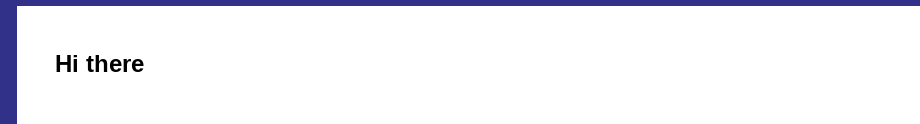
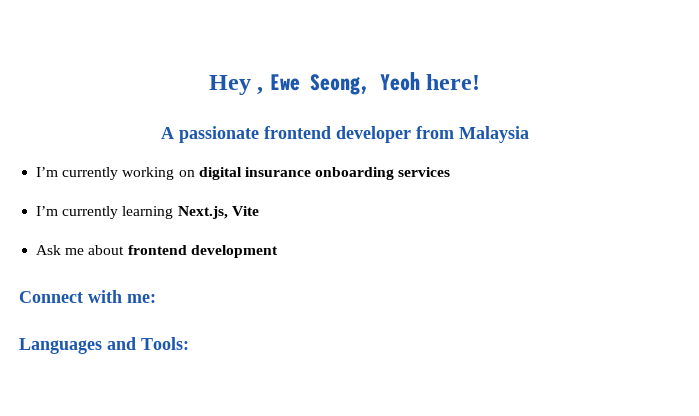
[55,55,144,72] Hi there -> [208,72,481,95] [160,126,529,143] [36,167,451,180] [36,206,259,219] [36,245,278,258] [19,290,156,303] [19,337,189,354] Hey , Ewe Seong, Yeoh here! // A passionate frontend developer from Malaysia // I’m currently working on digital insurance onboarding services // I’m currently learning Next.js, Vite // Ask me about frontend development // Connect with me: // Languages and Tools:

